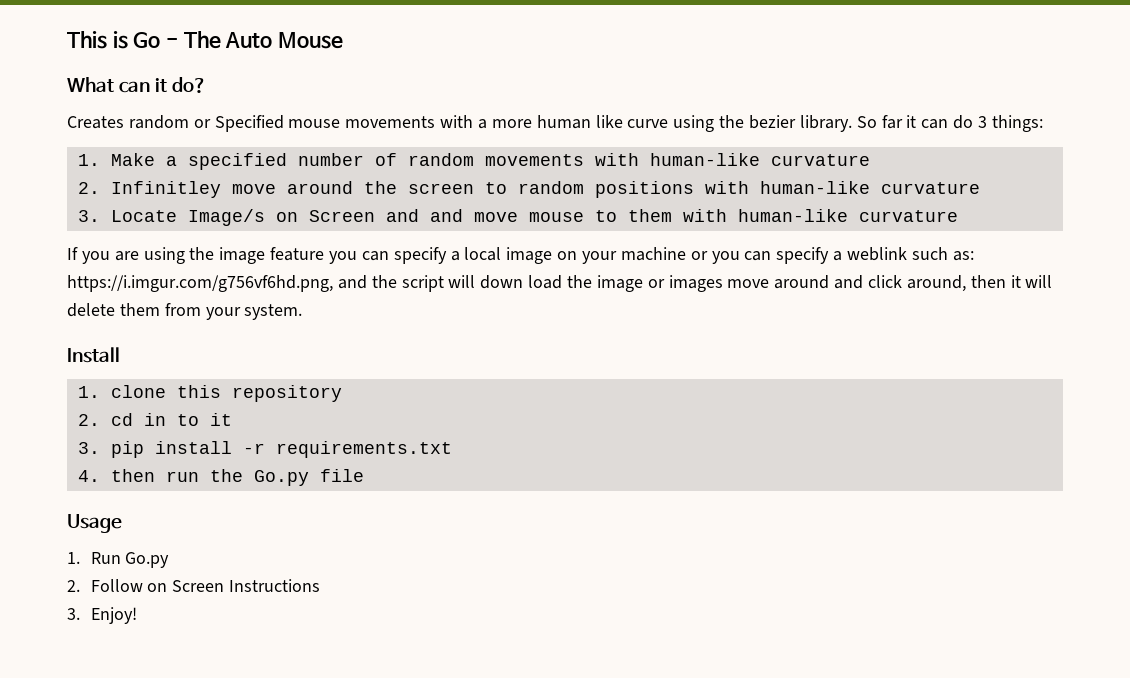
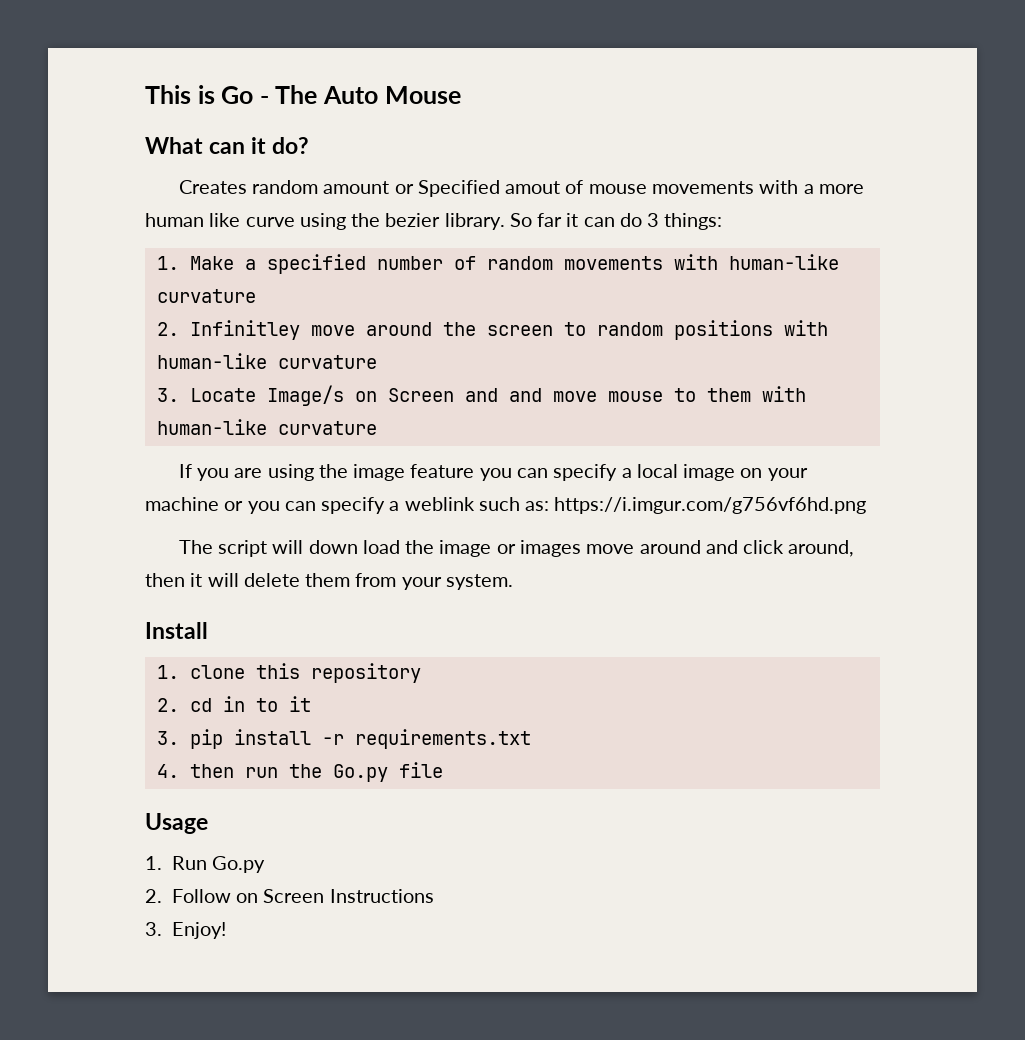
(189, 122) none -> [323,181,390,194] amount
(284, 123) none -> [505,180,584,194] amout of
[67,275,397,292] https://i.imgur.com/g756vf6hd.png, and the -> [554,497,867,514] [178,540,213,554] https://i.imgur.com/g756vf6hd.png // The

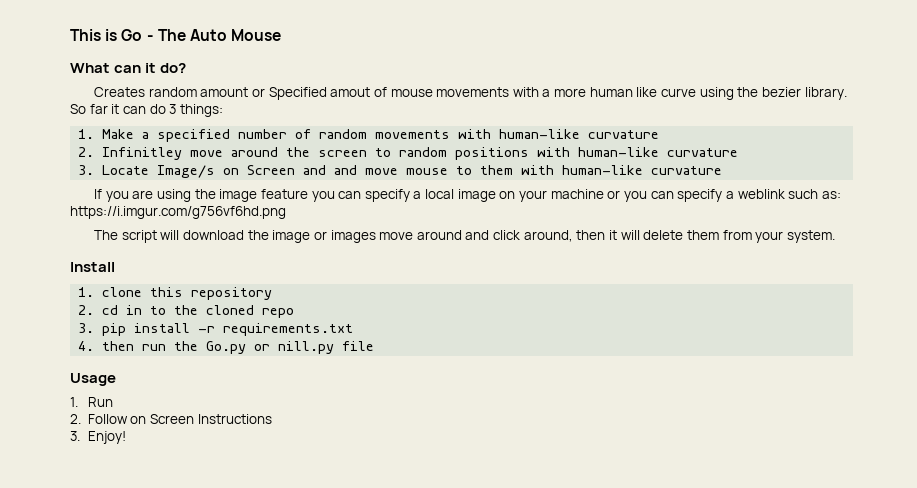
[308,540,400,554] down load -> [182,230,244,240] download
[288,696,311,712] it -> [174,305,295,318] the cloned repo
(388, 773) none -> [254,341,335,354] or nill.py
[212,856,266,873] Go.py -> (113, 402) none

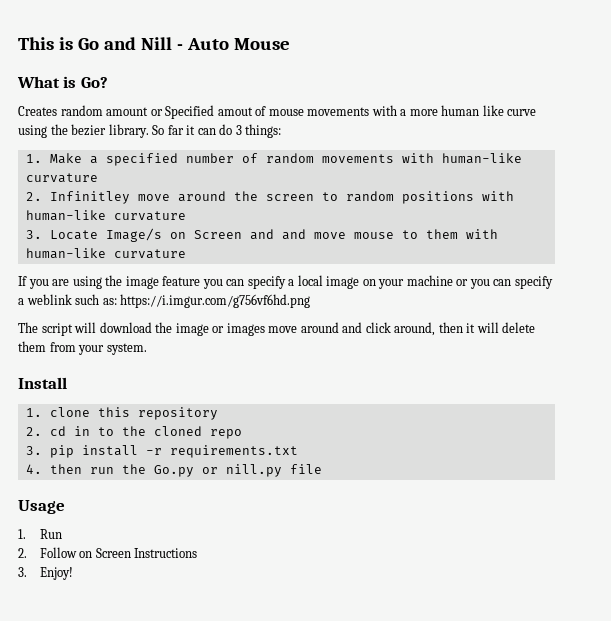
[146,29,186,41] - The -> [103,37,183,50] and Nill -
[114,63,187,73] can it do? -> [63,76,108,88] is Go?

